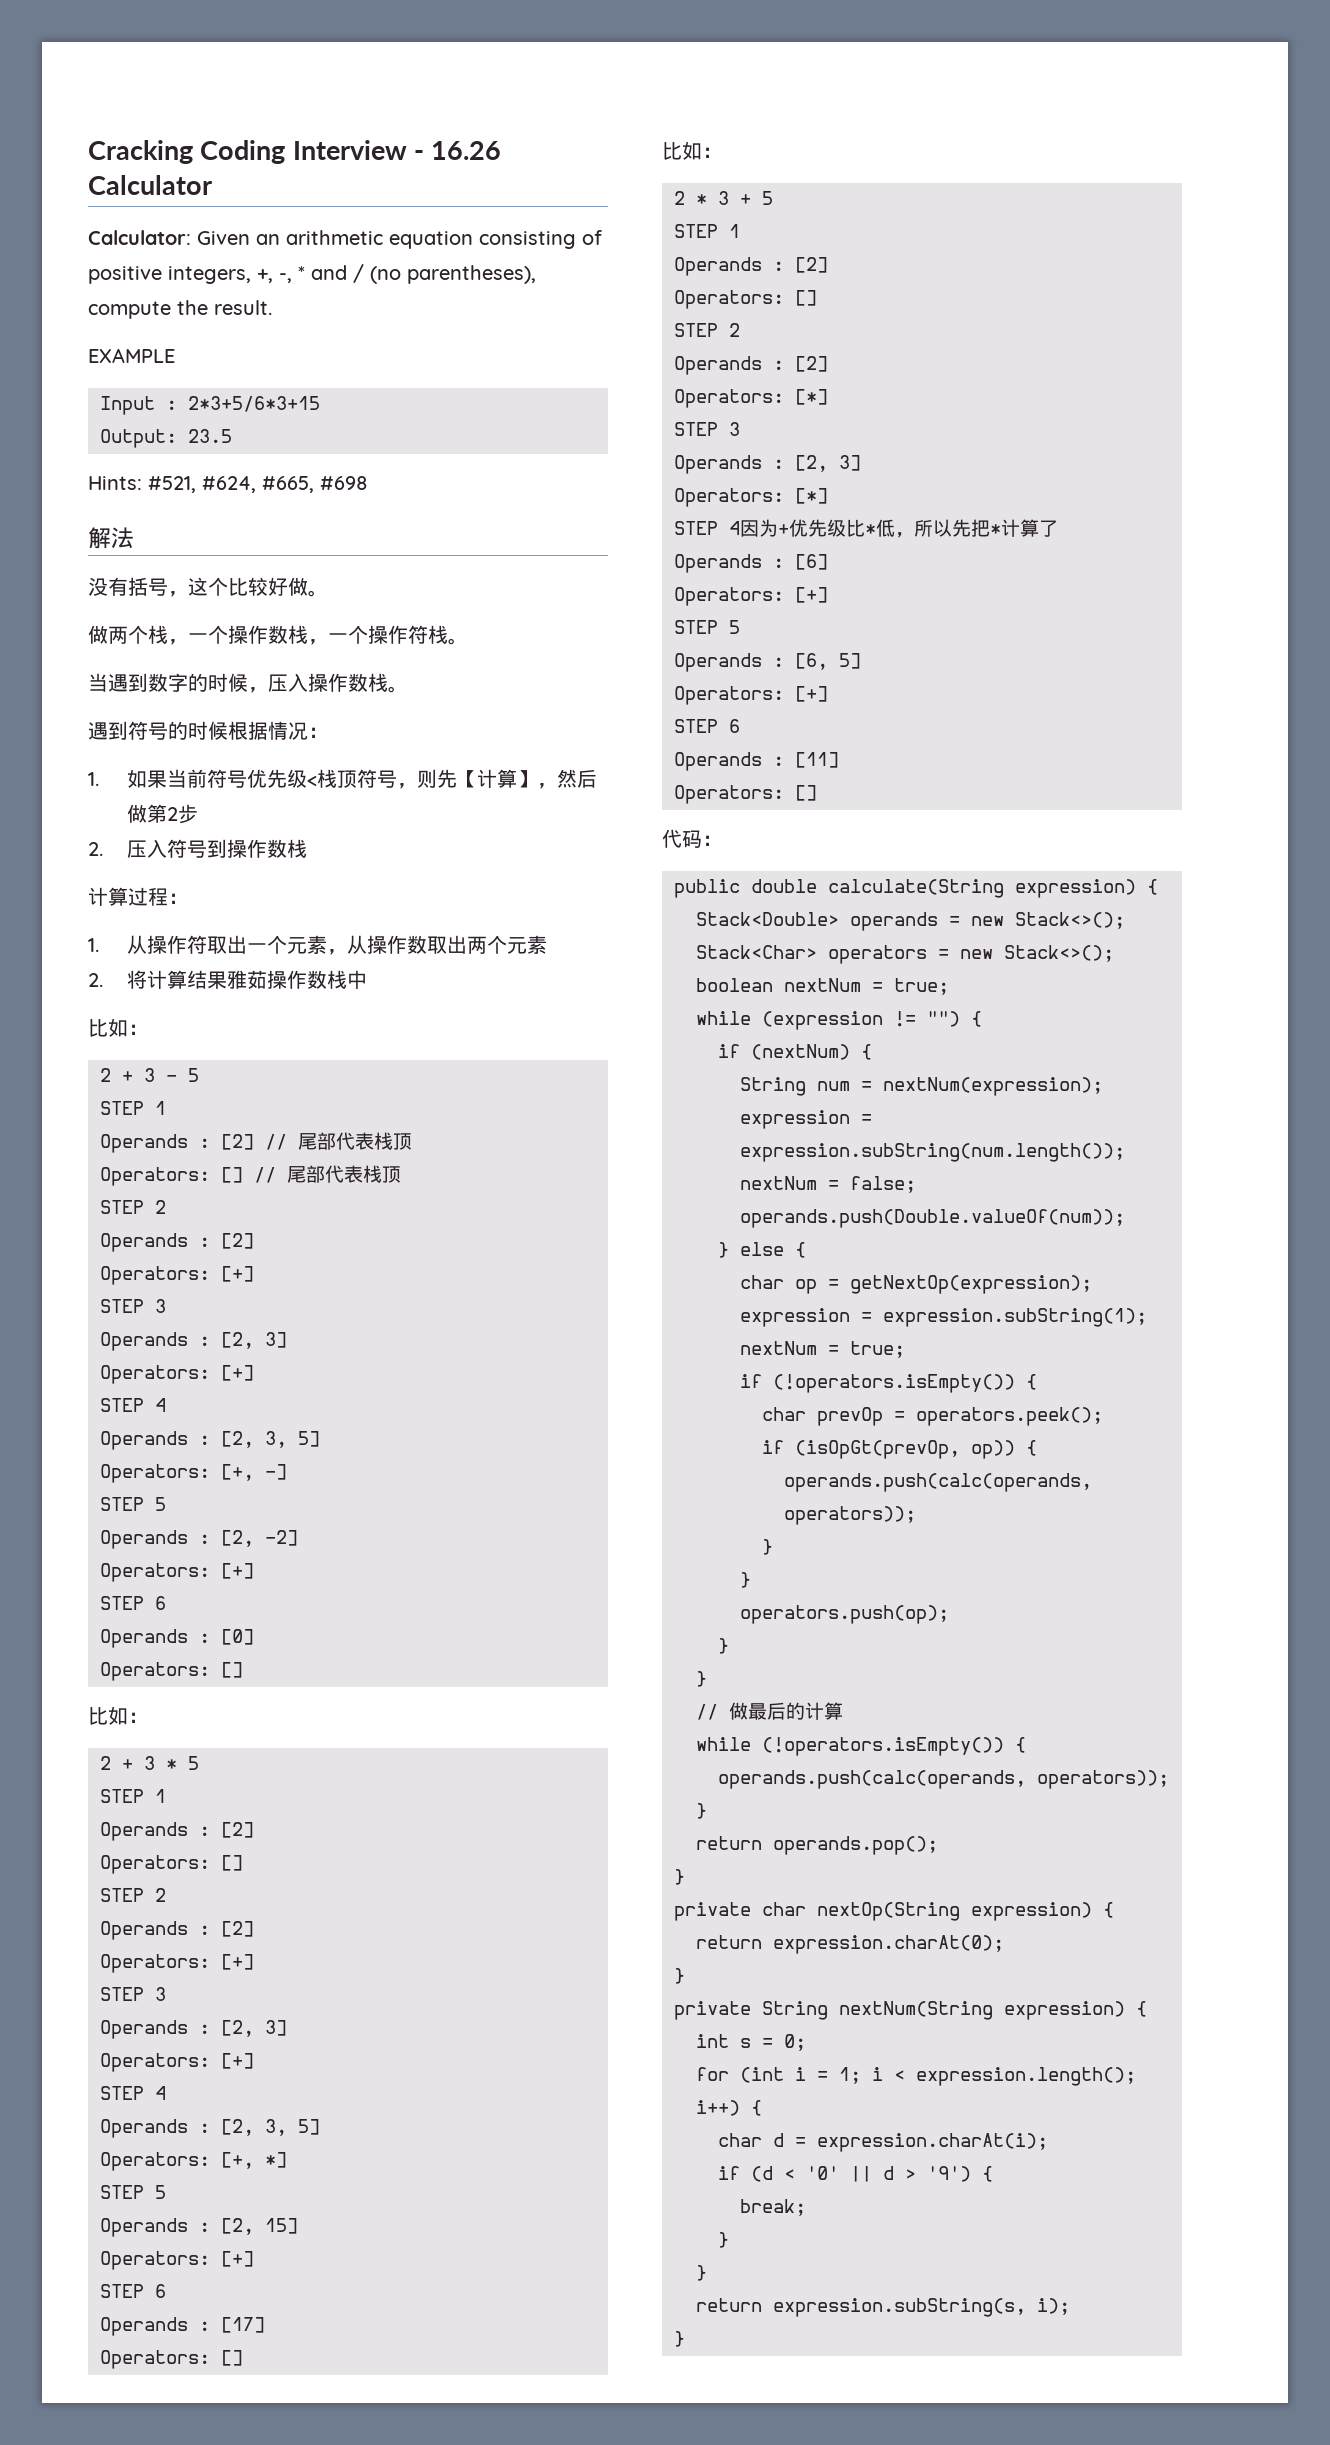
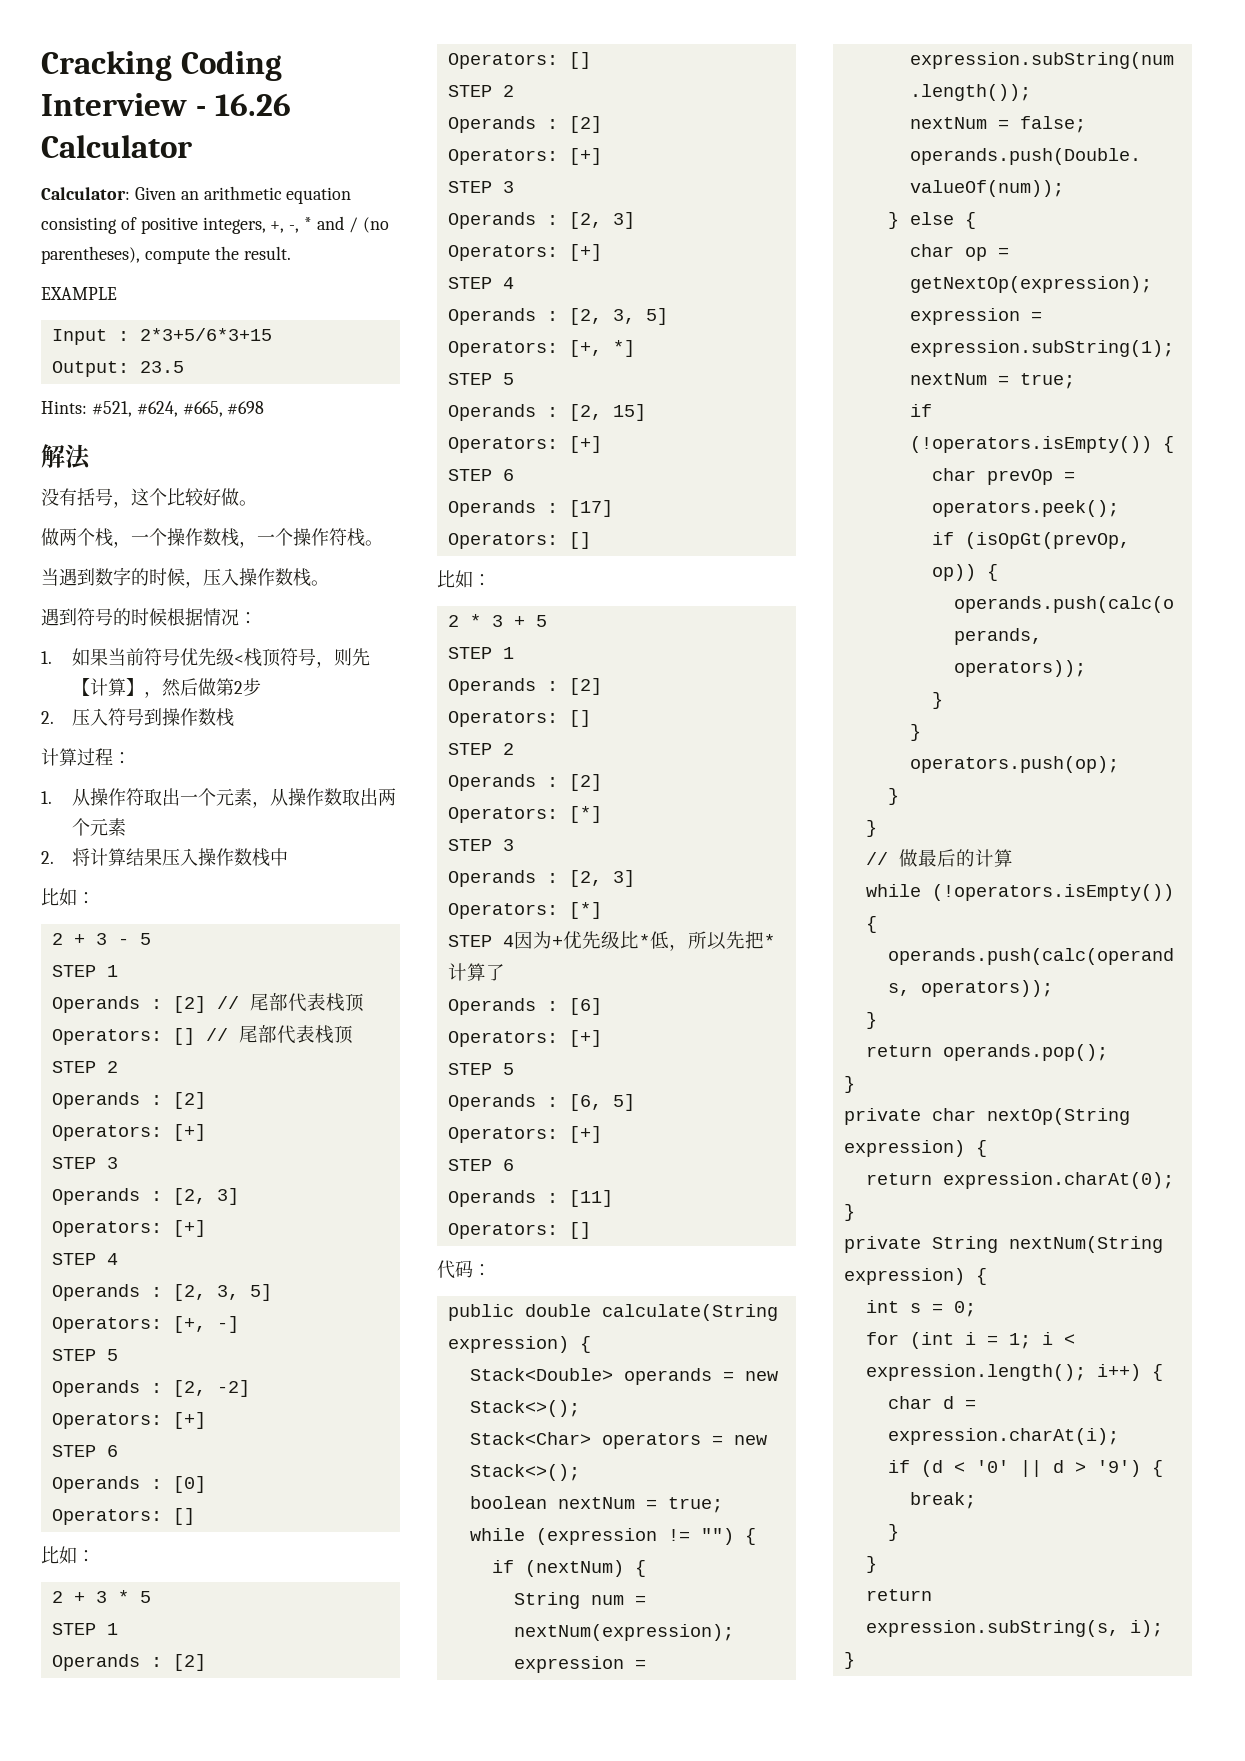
[226,970,267,989] 雅茹 -> [161,848,198,866] 压入

